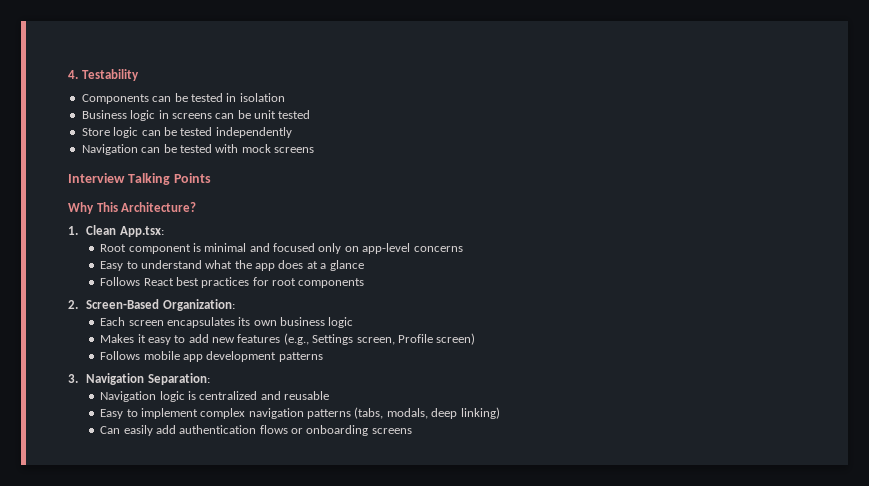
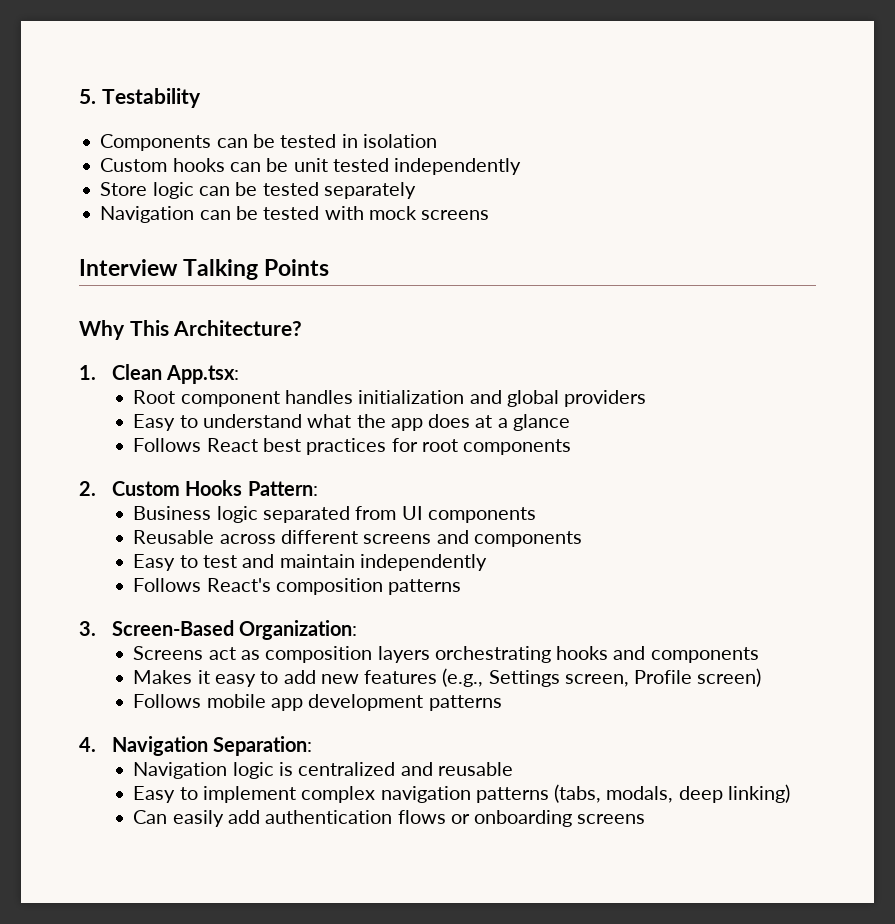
[68,70,78,79] 4. -> [79,89,96,104] 5.
[81,110,212,121] Business logic in screens -> [100,158,225,172] Custom hooks
(311, 114) none -> [394,158,522,175] independently
[215,127,292,138] independently -> [323,182,416,199] separately
[192,243,463,254] is minimal and focused only on app-level concerns -> [284,390,647,407] handles initialization and global providers
[86,299,235,311] [100,317,354,328] Screen-Based Organization: // Each screen encapsulates its own business logic -> [111,480,318,496] [133,506,536,523] [133,530,582,547] [133,554,487,571] [133,578,462,595] [79,620,358,640] [133,646,759,663] Custom Hooks Pattern: // Business logic separated from UI components // Reusable across different screens and components // Easy to test and maintain independently // Follows React's composition patterns // 3. Screen-Based Organization: // Screens act as composition layers orchestrating hooks and components
[68,374,78,383] 3. -> [79,737,96,752] 4.

